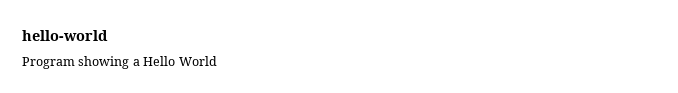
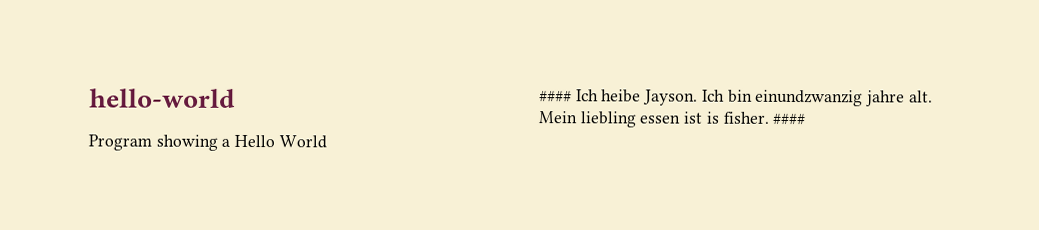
(217, 61) none -> [539,89,933,107] [538,111,807,128] // #### Ich heibe Jayson. Ich bin einundzwanzig jahre alt. Mein liebling essen ist is fisher. ####

